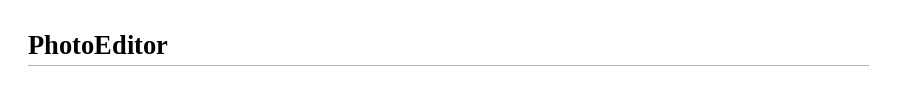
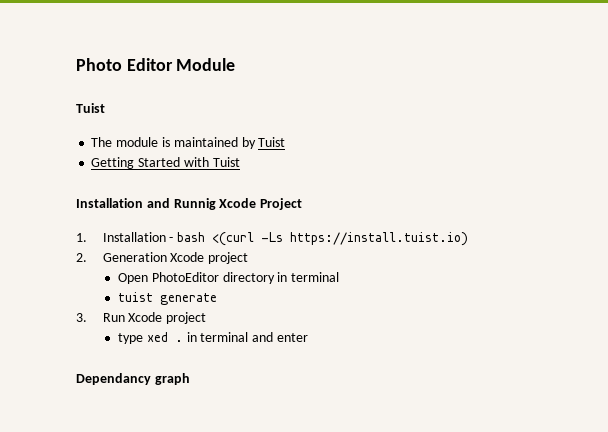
[28,35,168,54] PhotoEditor -> [76,58,236,71] [76,103,105,113] [91,137,286,149] [91,157,240,169] [76,198,303,210] [76,232,469,246] [76,252,249,264] [117,272,340,284] [117,292,217,305] [76,312,207,324] [117,332,308,344] [76,373,190,385] Photo Editor Module // Tuist // The module is maintained by Tuist // Getting Started with Tuist // Installation and Runnig Xcode Project // 1. Installation - bash <(curl -Ls https://install.tuist.io) // 2. Generation Xcode project // Open PhotoEditor directory in terminal // tuist generate // 3. Run Xcode project // type xed . in terminal and enter // Dependancy graph

